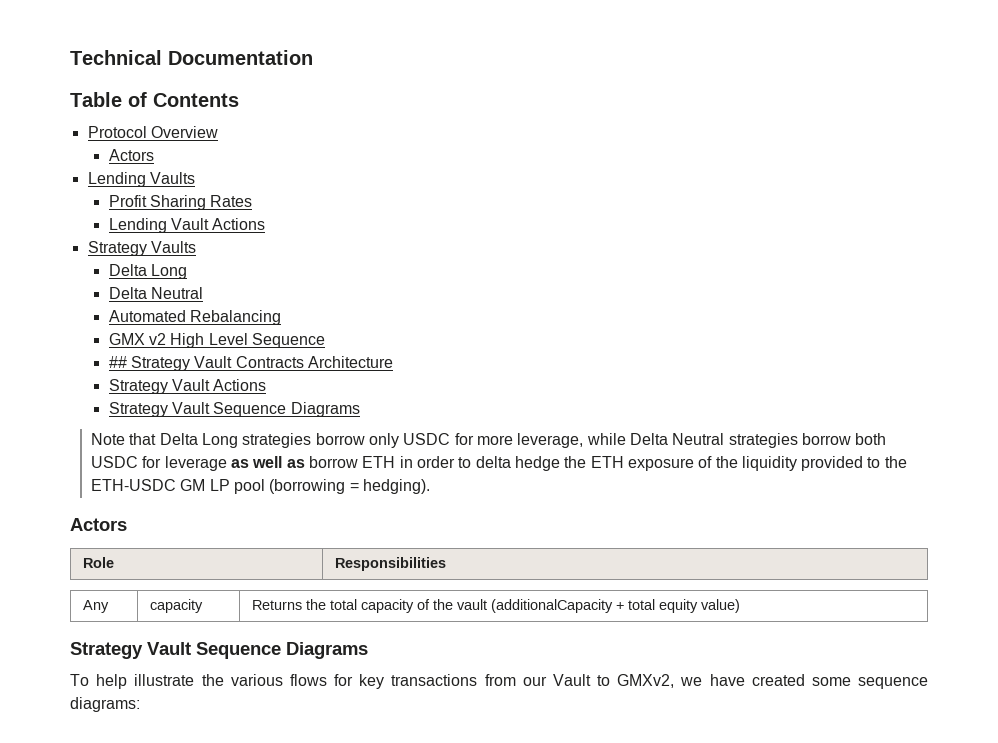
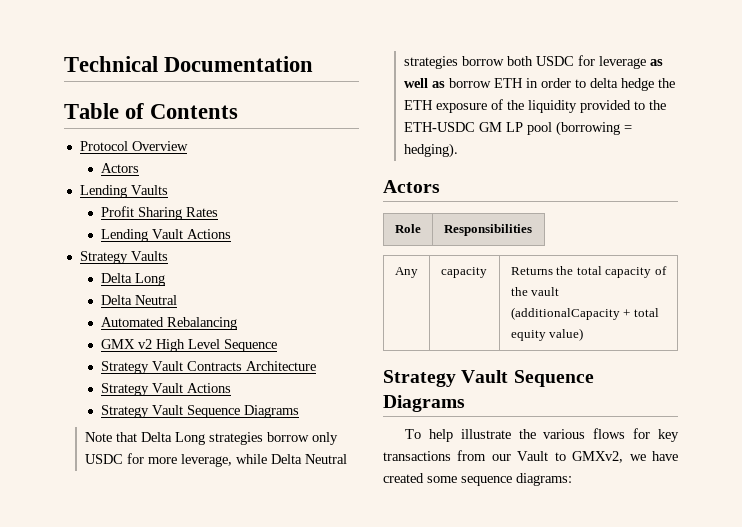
[108,356,127,368] ## -> (278, 345) none

